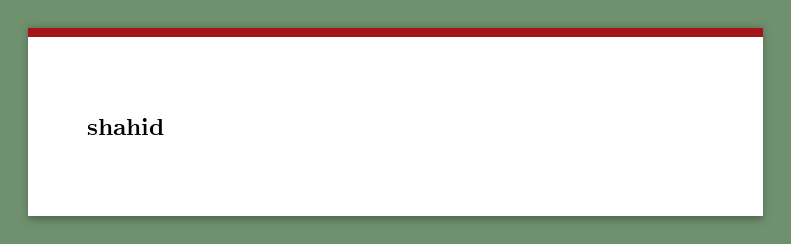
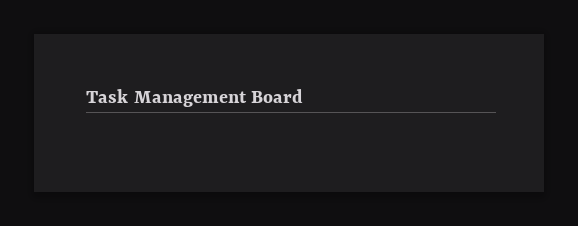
[87,118,164,135] shahid -> [86,89,304,107] Task Management Board

